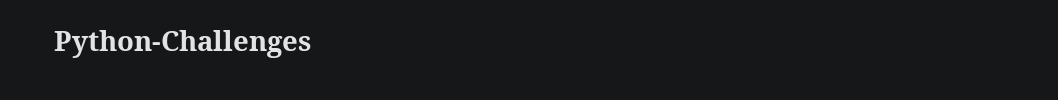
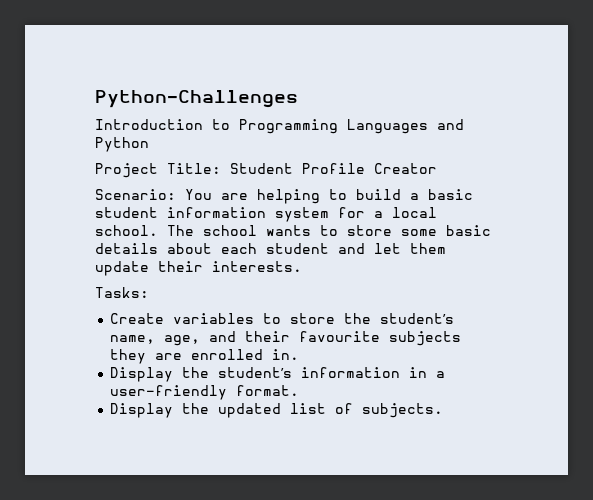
(311, 44) none -> [95,119,464,134] [95,137,149,152] [95,163,437,178] [95,189,473,204] [95,207,437,222] [95,225,491,236] [95,243,446,254] [95,261,302,276] [95,287,149,298] [110,313,455,324] [110,331,462,346] [110,349,300,364] [110,367,446,382] [110,385,300,400] [110,403,444,418] // Introduction to Programming Languages and Python // Project Title: Student Profile Creator // Scenario: You are helping to build a basic student information system for a local school. The school wants to store some basic details about each student and let them update their interests. // Tasks: // Create variables to store the student’s name, age, and their favourite subjects they are enrolled in. // Display the student’s information in a user-friendly format. // Display the updated list of subjects.

